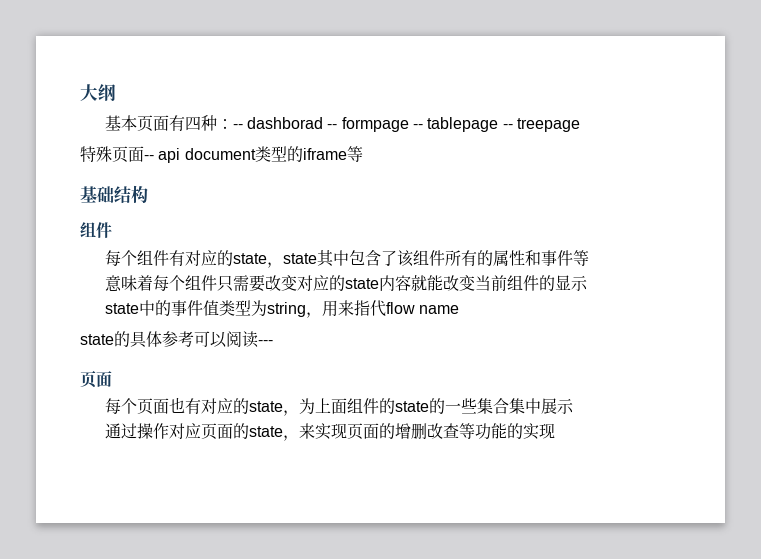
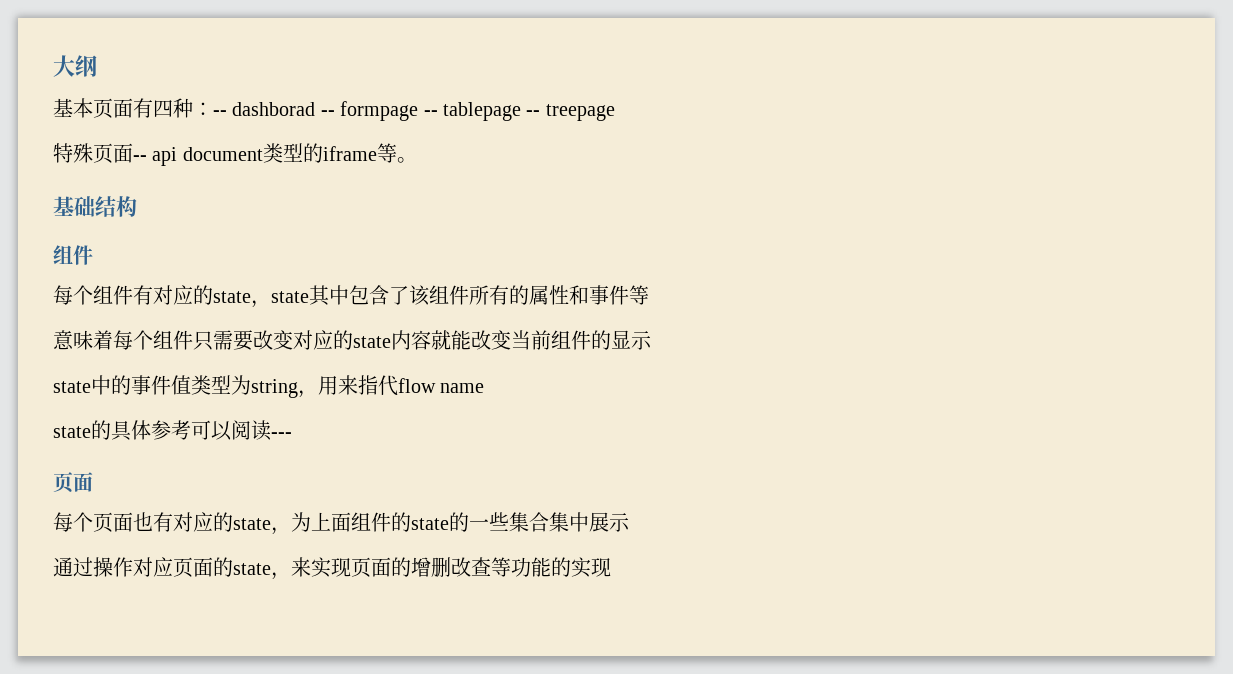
(363, 154) none -> [396,157,417,163] 。

